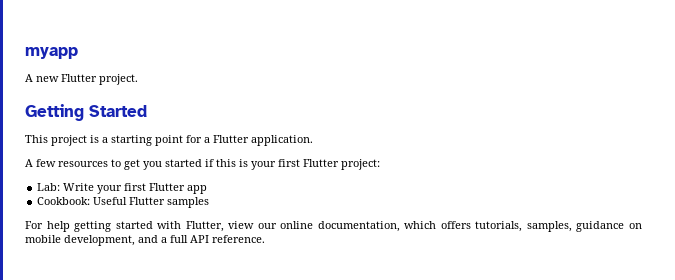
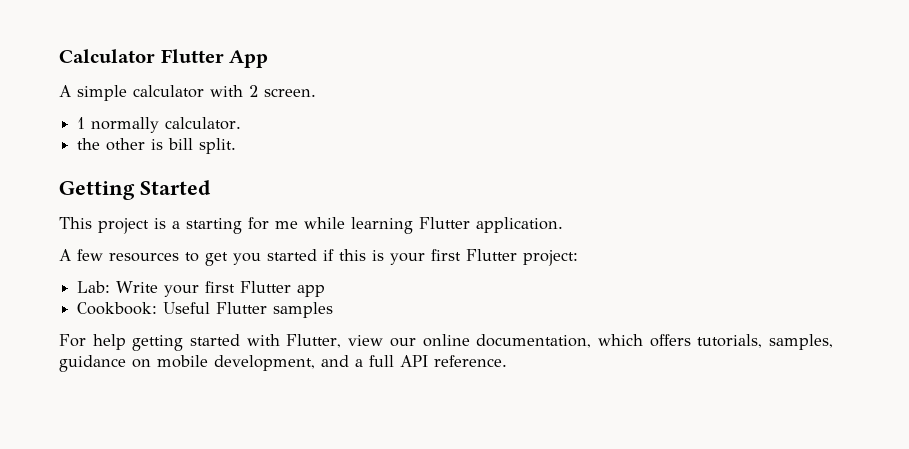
[25,47,78,59] [25,74,138,85] myapp // A new Flutter project. -> [59,49,269,68] [59,85,316,101] [77,117,242,133] [77,138,237,154] Calculator Flutter App // A simple calculator with 2 screen. // 1 normally calculator. // the other is bill split.
[155,135,210,146] point for a -> [248,217,413,234] for me while learning

